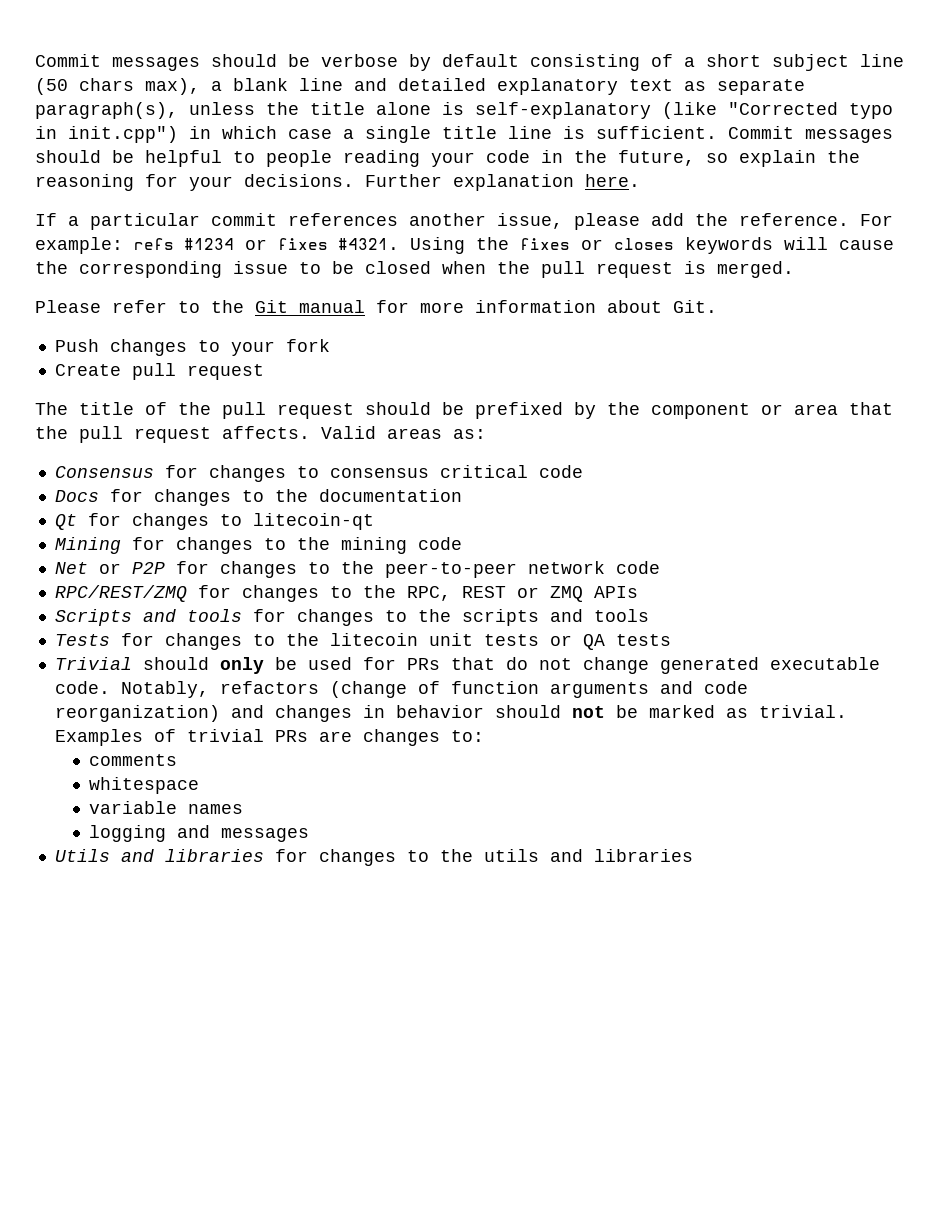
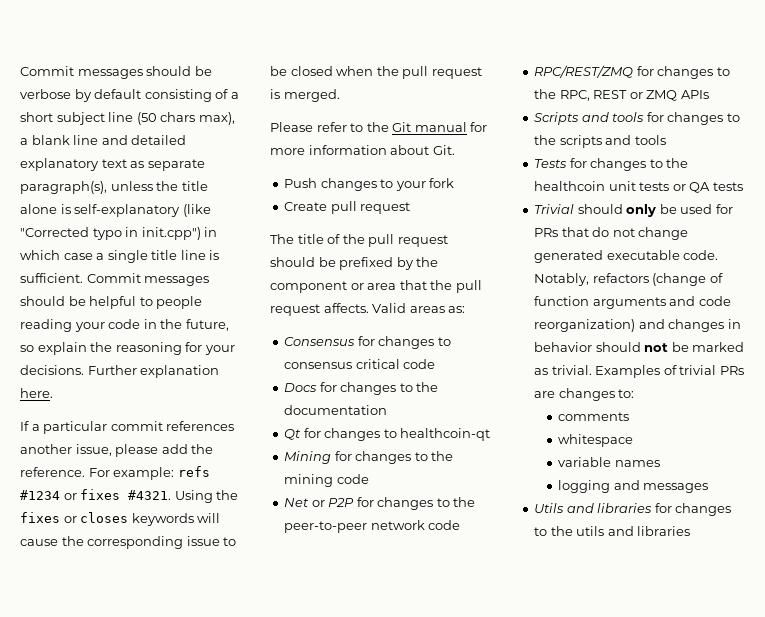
[252,513,374,530] litecoin-qt -> [400,428,491,441] healthcoin-qt
[329,633,418,646] litecoin -> [534,181,606,191] healthcoin

